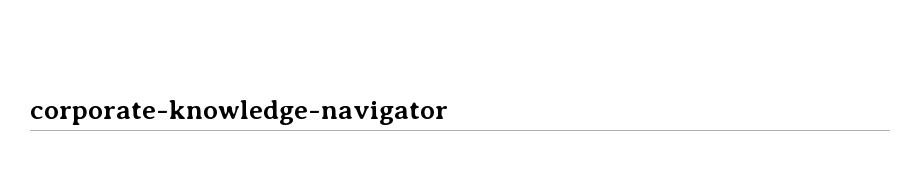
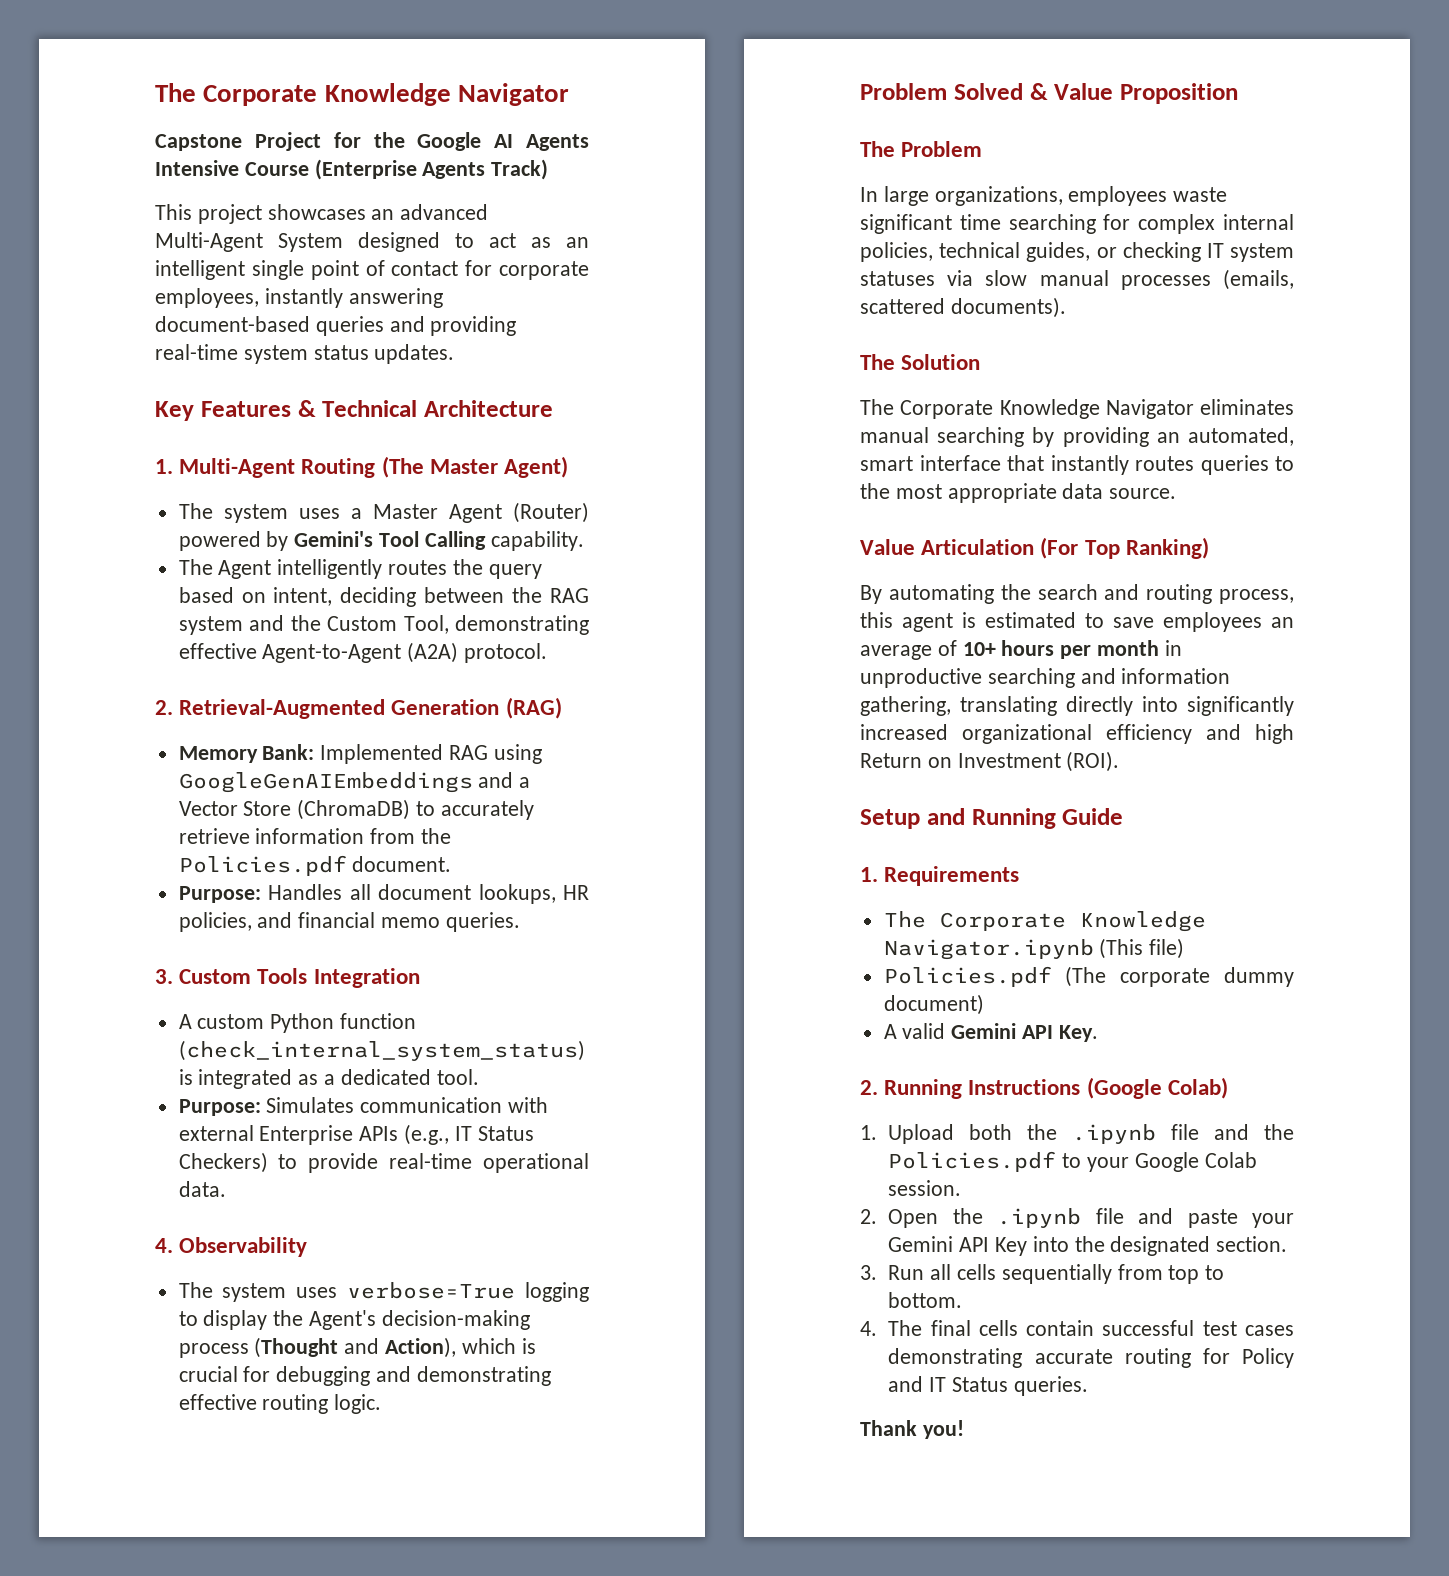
[30,100,448,125] corporate-knowledge-navigator -> [155,83,569,106] [155,132,589,151] [155,159,549,180] [155,204,489,224] [155,232,589,252] [155,260,589,280] [155,288,443,308] [155,316,517,336] [155,344,455,364] [155,400,553,421] [155,456,569,478] [178,502,589,523] [178,531,584,551] [178,559,542,579] [178,587,589,607] [178,615,589,635] [178,642,548,663] [155,697,562,719] [178,744,542,764] [178,772,531,793] [178,799,534,820] [178,828,452,844] [178,855,452,876] [178,884,589,904] [178,912,520,932] [155,968,420,988] [178,1013,417,1033] [178,1040,585,1061] [178,1069,479,1089] [178,1097,549,1116] [178,1124,534,1145] [178,1152,589,1173] [178,1181,226,1197] [155,1237,308,1257] [178,1282,589,1302] [178,1310,530,1330] [178,1337,536,1358] [178,1366,551,1386] [178,1394,382,1414] [860,83,1238,104] [860,141,983,157] [860,186,1228,206] [860,214,1294,234] [860,242,1294,262] [860,269,1294,290] [860,297,1066,318] [860,354,981,370] [860,399,1294,419] [860,427,1294,447] [860,455,1294,475] [860,483,1177,503] [860,537,1209,559] [860,584,1294,604] [860,612,1294,632] [860,640,1182,660] [860,668,1231,688] [860,696,1294,716] [860,724,1294,744] [860,751,1120,772] [860,808,1124,829] [860,866,1020,886] [883,911,1206,932] [883,938,1185,960] [883,966,1294,987] [883,994,984,1015] [883,1023,1098,1042] [860,1077,1228,1099] [860,1124,1294,1144] [888,1151,1257,1172] [888,1180,962,1196] [860,1208,1294,1228] [888,1236,1288,1256] [860,1264,1225,1284] [888,1292,963,1308] [860,1320,1294,1336] [888,1348,1294,1368] [888,1376,1088,1396] [860,1420,964,1439] The Corporate Knowledge Navigator // Capstone Project for the Google AI Agents Intensive Course (Enterprise Agents Track) // This project showcases an advanced Multi-Agent System designed to act as an intelligent single point of contact for corporate employees, instantly answering document-based queries and providing real-time system status updates. // Key Features & Technical Architecture // 1. Multi-Agent Routing (The Master Agent) // The system uses a Master Agent (Router) powered by Gemini's Tool Calling capability. // The Agent intelligently routes the query based on intent, deciding between the RAG system and the Custom Tool, demonstrating effective Agent-to-Agent (A2A) protocol. // 2. Retrieval-Augmented Generation (RAG) // Memory Bank: Implemented RAG using GoogleGenAIEmbeddings and a Vector Store (ChromaDB) to accurately retrieve information from the Policies.pdf document. // Purpose: Handles all document lookups, HR policies, and financial memo queries. // 3. Custom Tools Integration // A custom Python function (check_internal_system_status) is integrated as a dedicated tool. // Purpose: Simulates communication with external Enterprise APIs (e.g., IT Status Checkers) to provide real-time operational data. // 4. Observability // The system uses verbose=True logging to display the Agent's decision-making process (Thought and Action), which is crucial for debugging and demonstrating effective routing logic. // Problem Solved & Value Proposition // The Problem // In large organizations, employees waste significant time searching for complex internal policies, technical guides, or checking IT system statuses via slow manual processes (emails, scattered documents). // The Solution // The Corporate Knowledge Navigator eliminates manual searching by providing an automated, smart interface that instantly routes queries to the most appropriate data source. // Value Articulation (For Top Ranking) // By automating the search and routing process, this agent is estimated to save employees an average of 10+ hours per month in unproductive searching and information gathering, translating directly into significantly increased organizational efficiency and high Return on Investment (ROI). // Setup and Running Guide // 1. Requirements // The Corporate Knowledge Navigator.ipynb (This file) // Policies.pdf (The corporate dummy document) // A valid Gemini API Key. // 2. Running Instructions (Google Colab) // 1. Upload both the .ipynb file and the Policies.pdf to your Google Colab session. // 2. Open the .ipynb file and paste your Gemini API Key into the designated section. // 3. Run all cells sequentially from top to bottom. // 4. The final cells contain successful test cases demonstrating accurate routing for Policy and IT Status queries. // Thank you!

